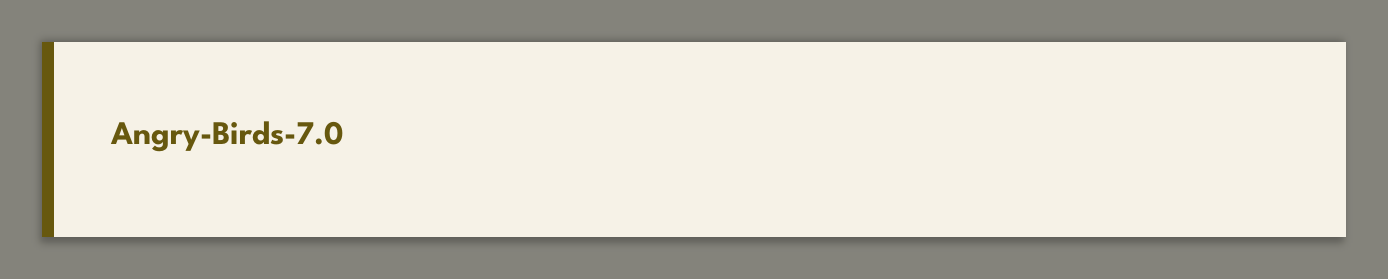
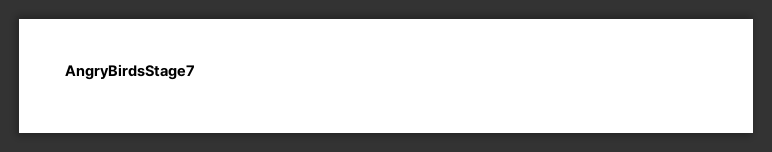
[110,121,344,152] Angry-Birds-7.0 -> [65,64,195,80] AngryBirdsStage7

